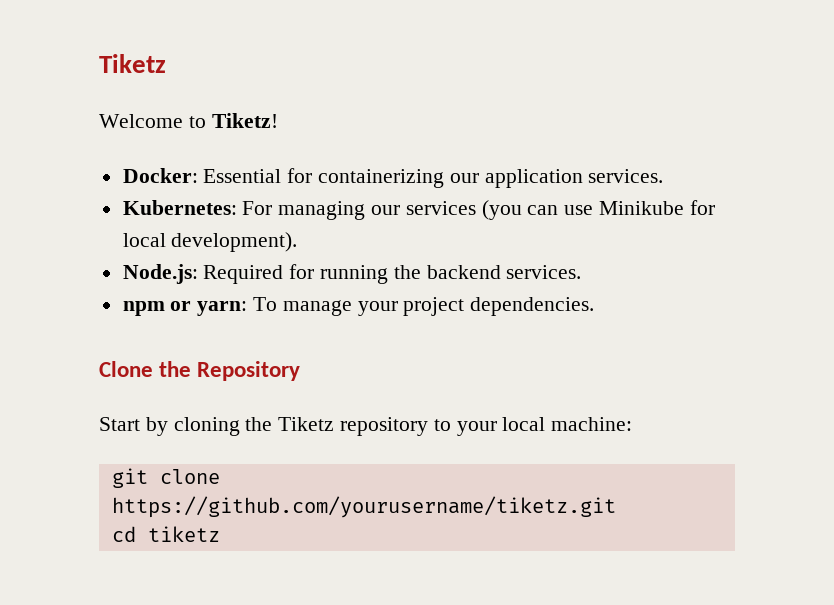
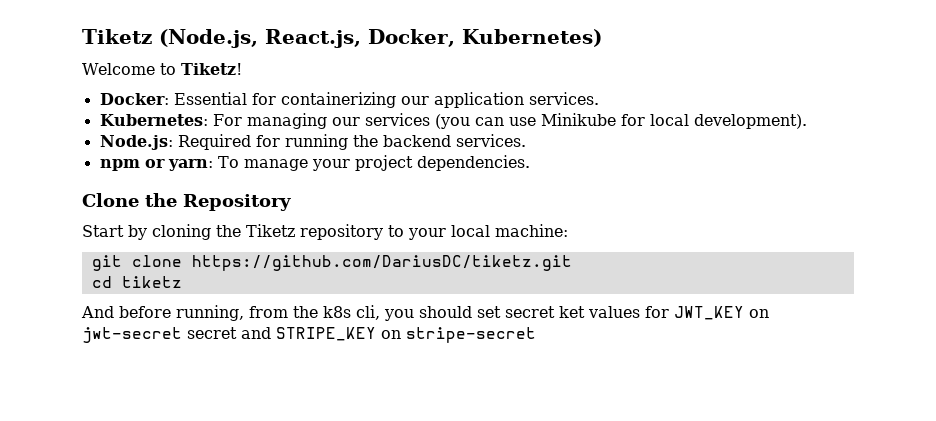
[99,54,166,73] Tiketz -> [82,29,602,48] Tiketz (Node.js, React.js, Docker, Kubernetes)
[111,496,616,518] https://github.com/yourusername/tiketz.git -> [191,255,572,271] https://github.com/DariusDC/tiketz.git
(220, 534) none -> [81,305,769,321] [82,327,536,343] // And before running, from the k8s cli, you should set secret ket values for JWT_KEY on jwt-secret secret and STRIPE_KEY on stripe-secret

